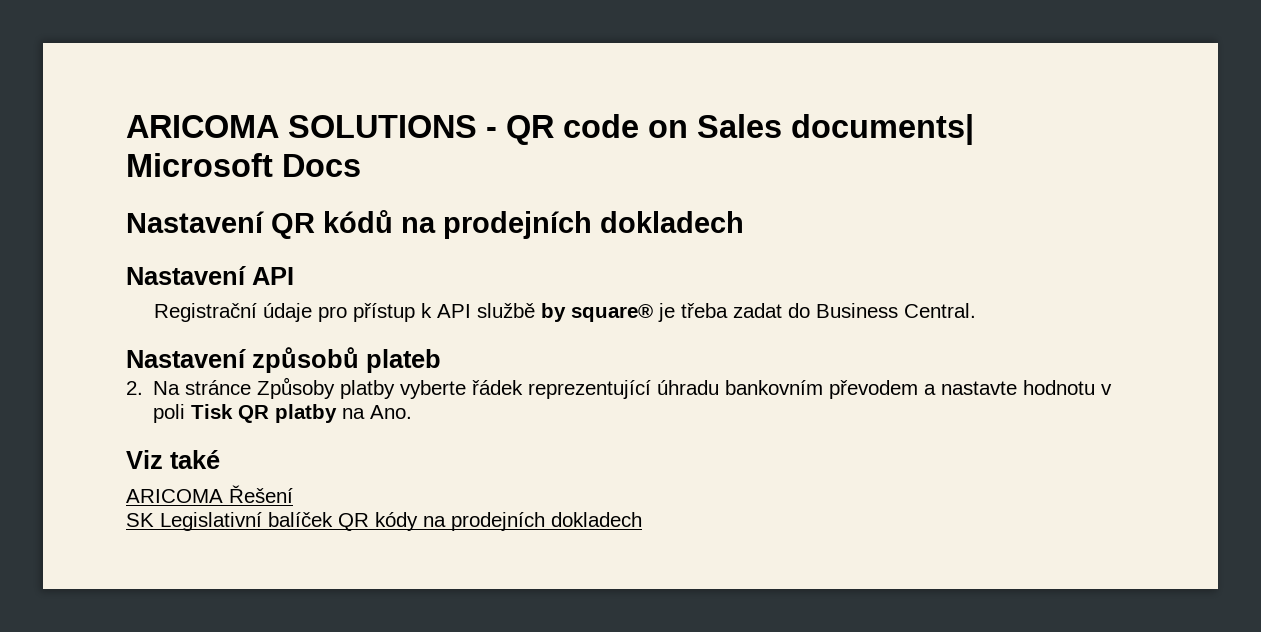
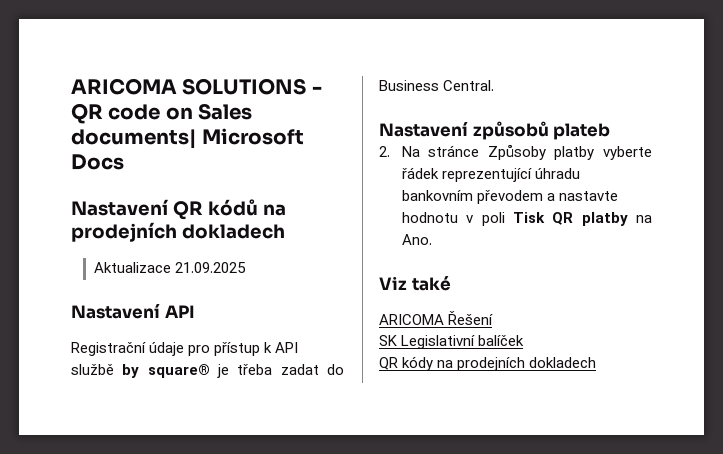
(744, 222) none -> [93,262,246,273] // Aktualizace 21.09.2025
(333, 519) none -> (525, 340) //

